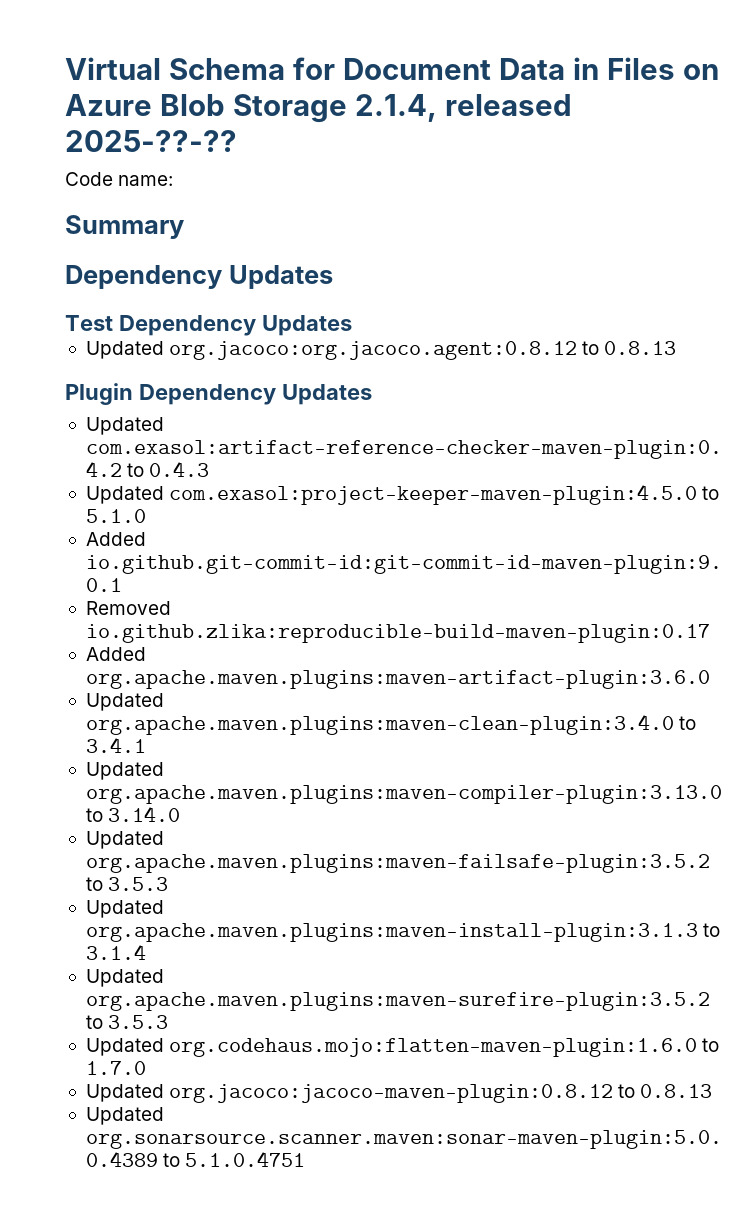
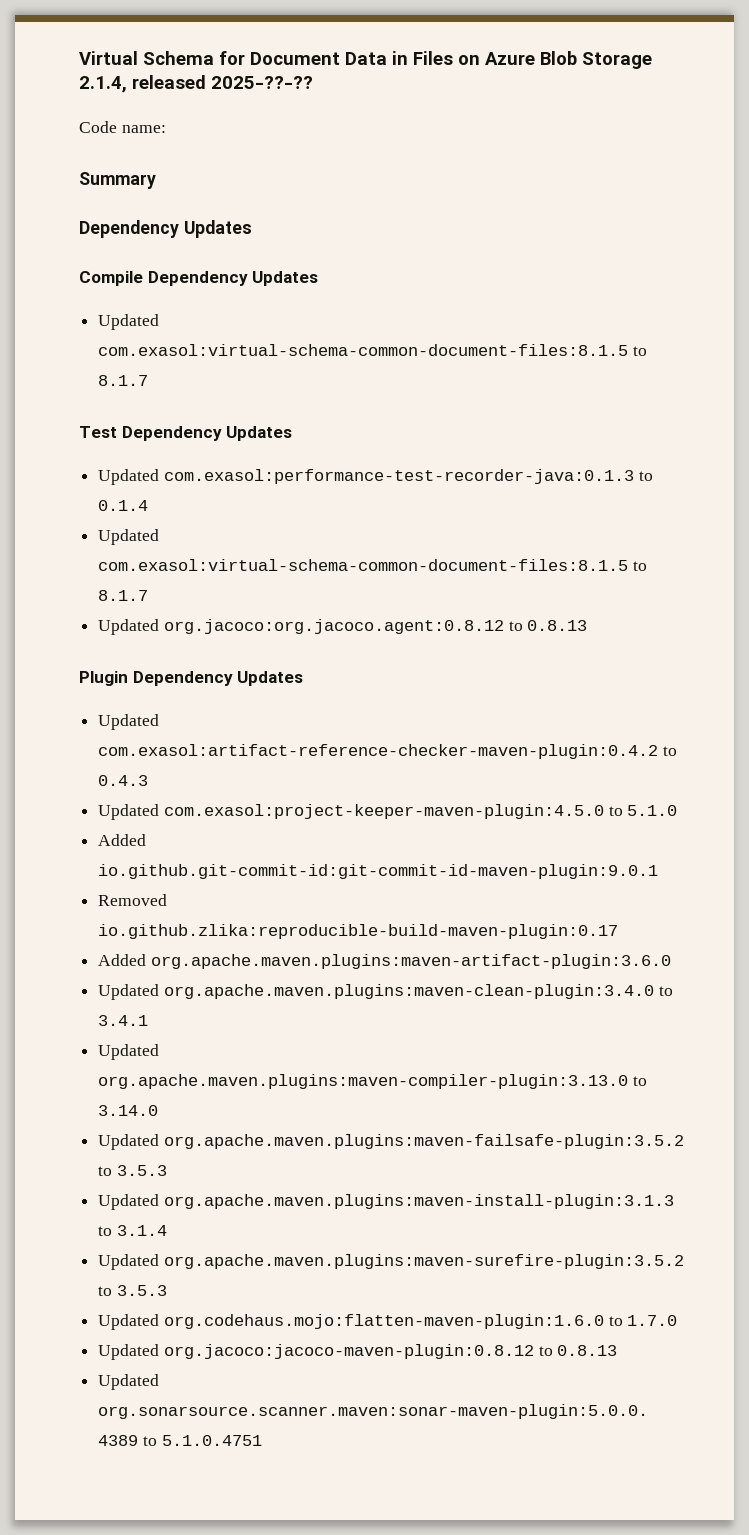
[65,315,352,336] Test Dependency Updates -> [79,271,319,286] [98,314,160,330] [98,344,647,356] [98,375,149,386] [79,426,293,441] [98,469,653,485] [98,500,149,511] [98,529,160,545] [98,559,647,571] [98,590,149,601] Compile Dependency Updates // Updated com.exasol:virtual-schema-common-document-files:8.1.5 to 8.1.7 // Test Dependency Updates // Updated com.exasol:performance-test-recorder-java:0.1.3 to 0.1.4 // Updated com.exasol:virtual-schema-common-document-files:8.1.5 to 8.1.7

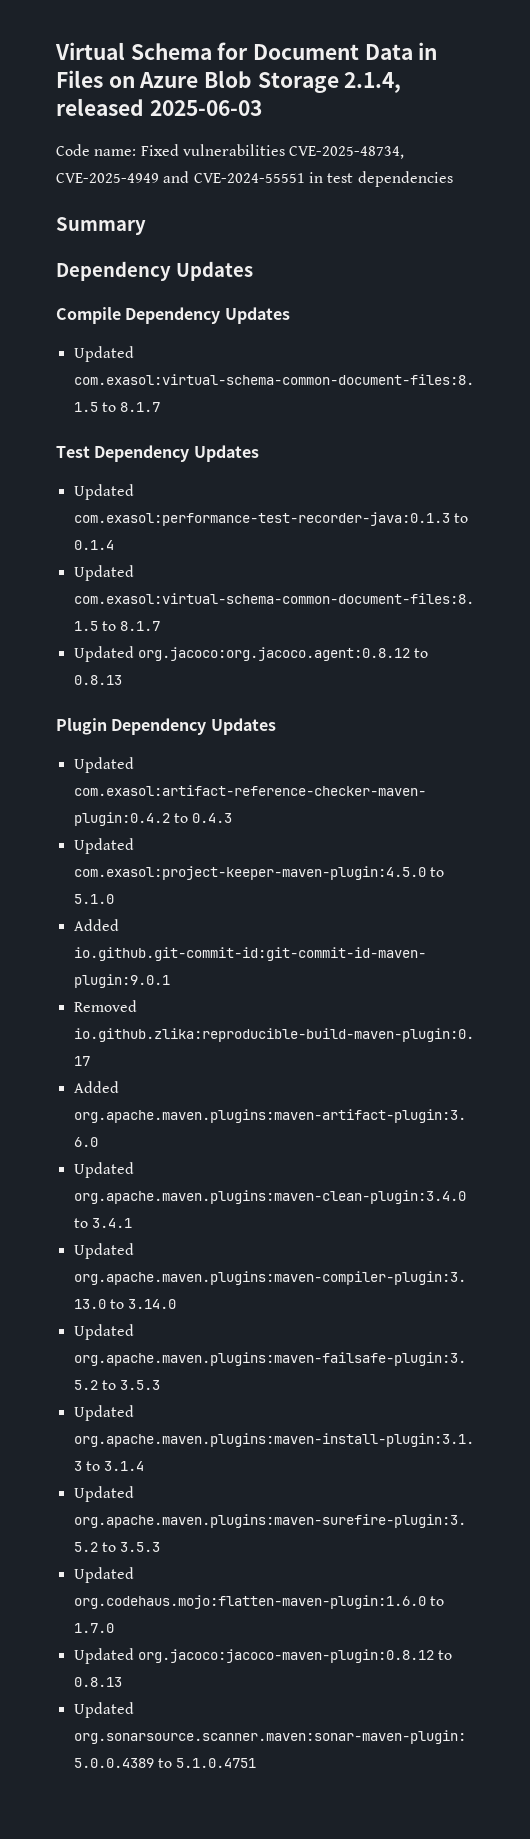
[211,76,313,89] 2025-??-?? -> [149,100,262,116] 2025-06-03
(166, 129) none -> [140,144,405,159] [56,171,453,187] Fixed vulnerabilities CVE-2025-48734, CVE-2025-4949 and CVE-2024-55551 in test dependencies

